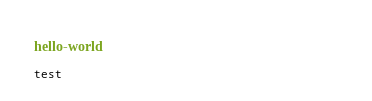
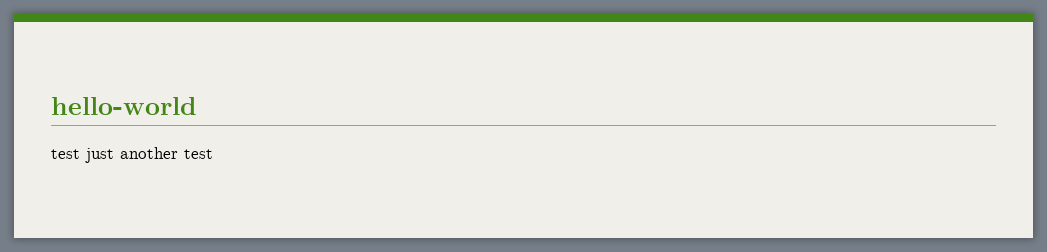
(62, 74) none -> [85,147,213,163] just another test

